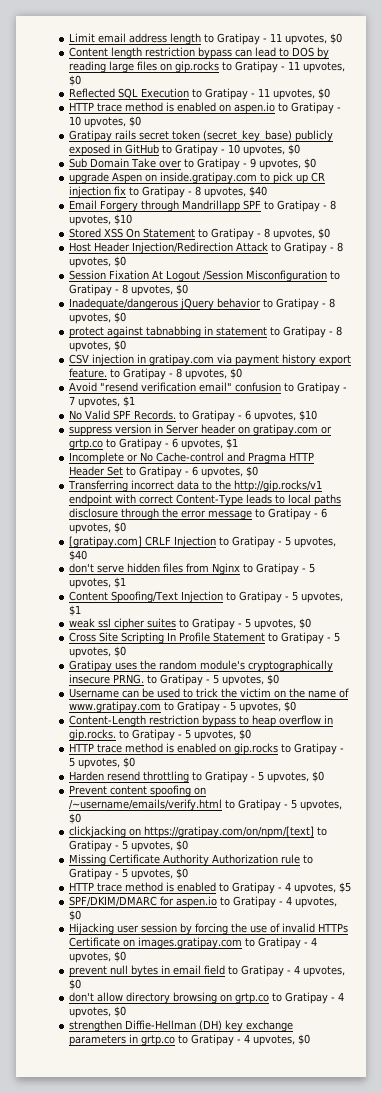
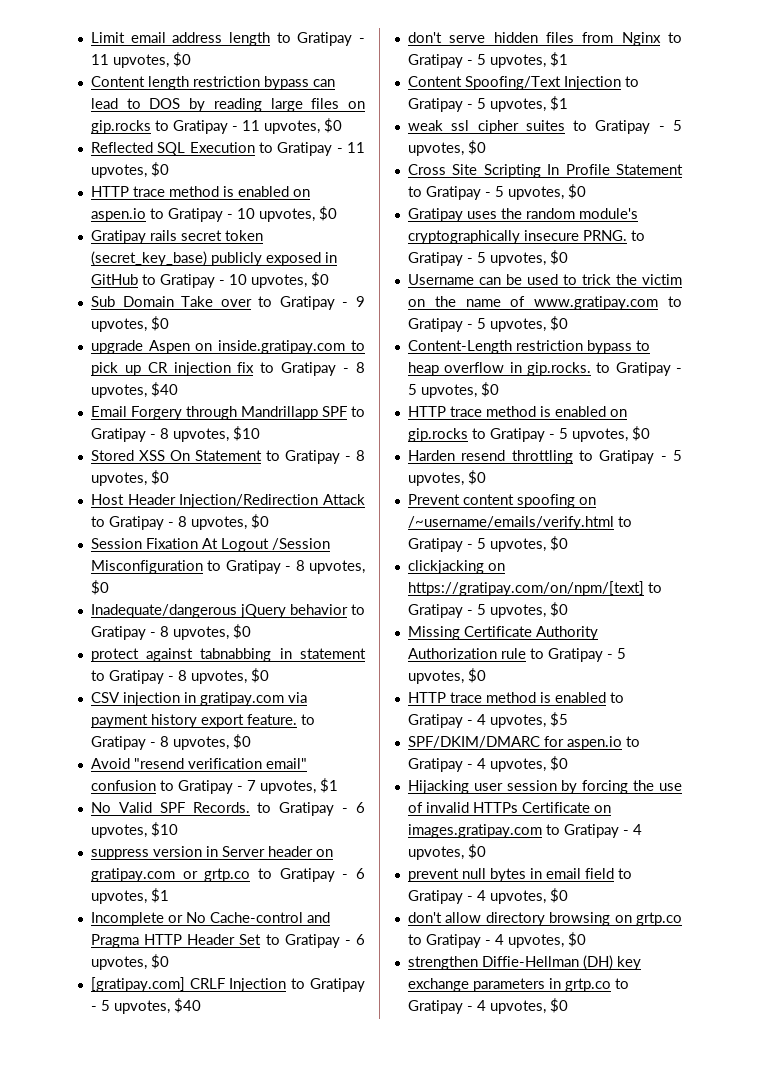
[68,480,323,492] [69,494,342,506] [69,508,328,520] [69,522,127,534] // Transferring incorrect data to the http://gip.rocks/v1 endpoint with correct Content-Type leads to local paths disclosure through the error message to Gratipay - 6 upvotes, $0 -> (169, 961) none

